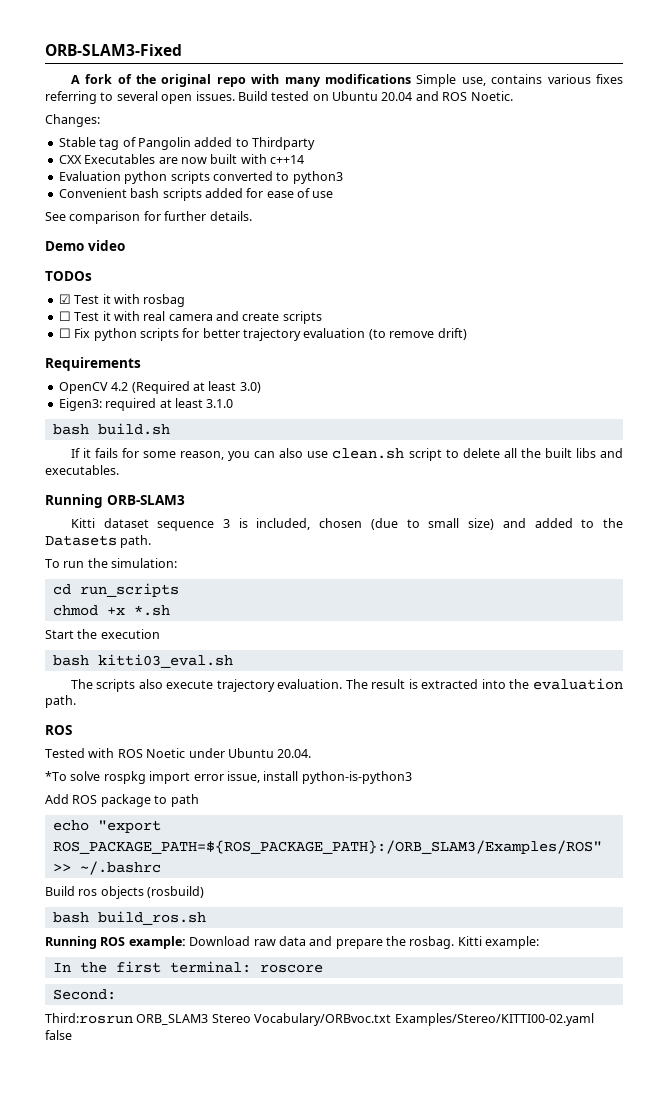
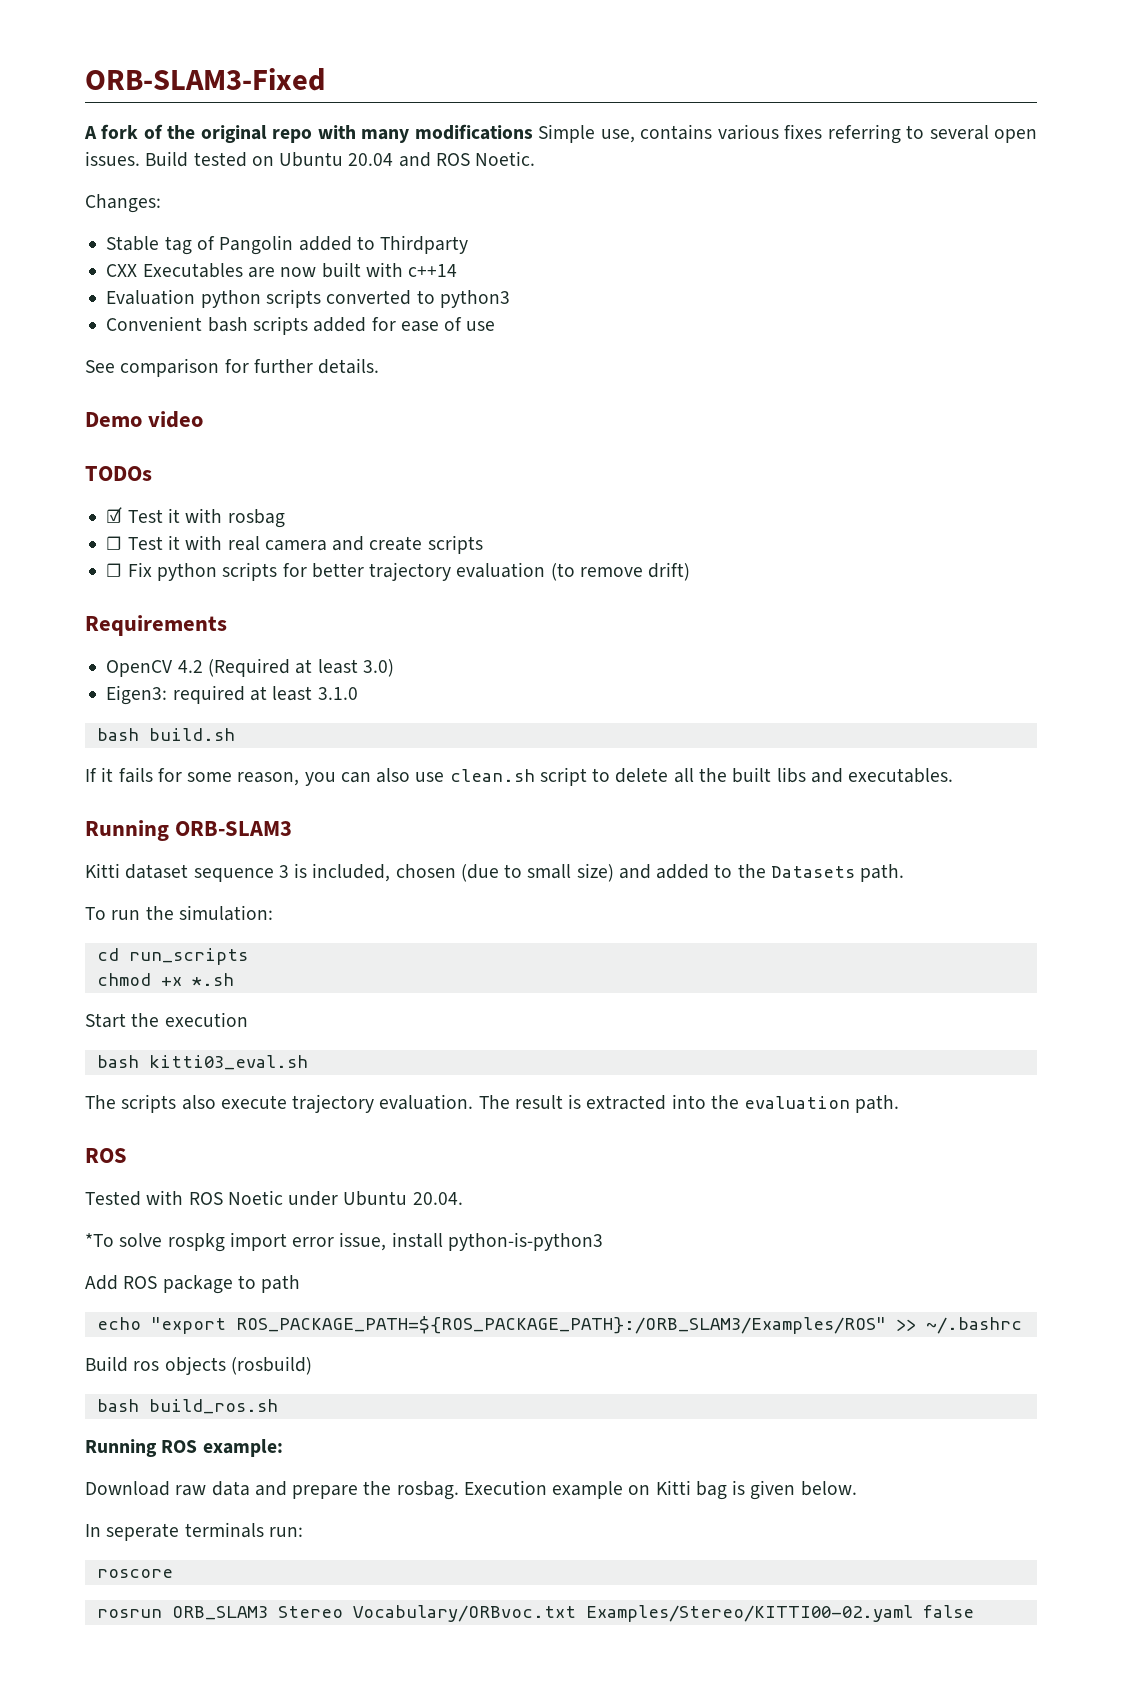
(186, 942) none -> (283, 1448) //
[457,936,540,949] [52,961,251,973] Kitti example: // In the first terminal: -> [463,1480,857,1500] [85,1522,303,1541] Execution example on Kitti bag is given below. // In seperate terminals run: //
[52,989,116,1000] [45,1013,133,1024] Second: // Third:rosrun -> [96,1609,162,1618] rosrun

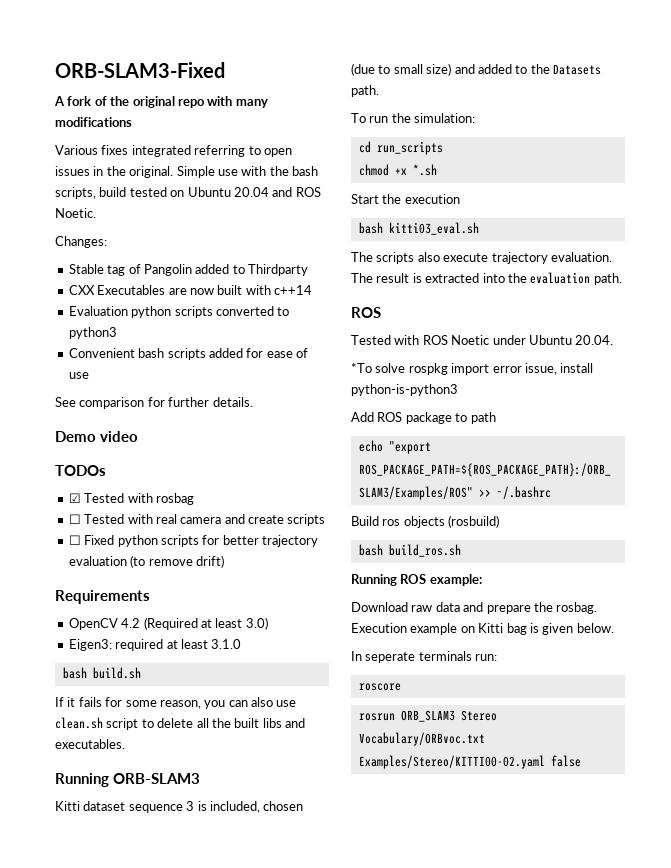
[538,124,1038,144] [85,151,189,167] Simple use, contains various fixes referring to several open issues. Build -> [55,145,292,157] [55,166,318,178] [55,187,127,199] // Various fixes integrated referring to open issues in the original. Simple use with the bash scripts, build
[127,508,180,523] Test it -> [84,493,125,503] Tested
[127,535,180,550] Test it -> [84,514,125,524] Tested
[127,562,152,577] Fix -> [84,535,115,545] Fixed

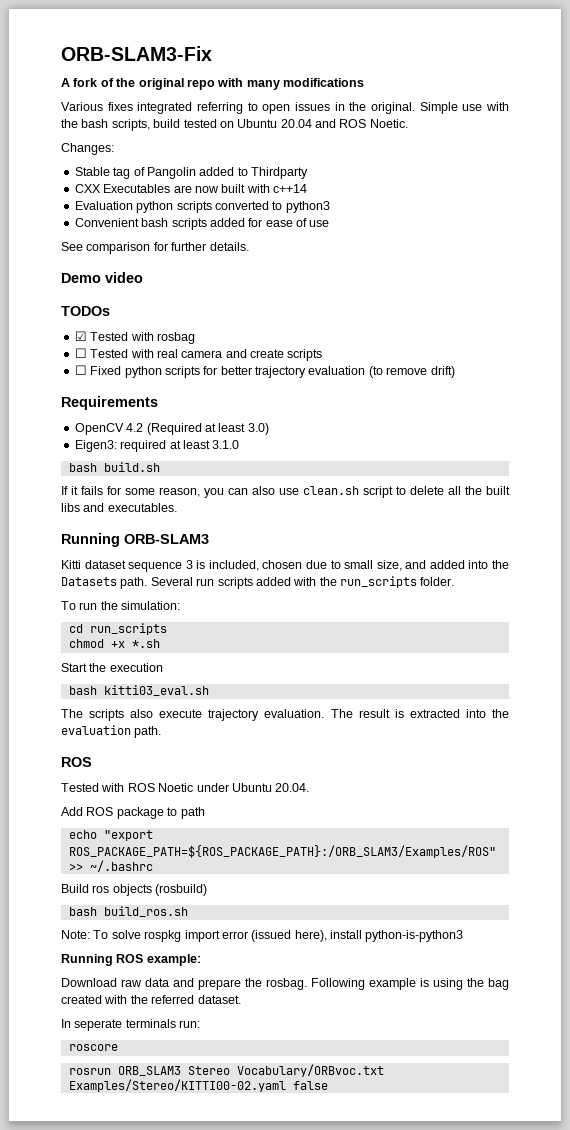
[55,62,225,78] ORB-SLAM3-Fixed -> [61,46,212,61] ORB-SLAM3-Fix
[351,63,375,76] (due -> [306,560,328,569] due
[426,63,452,76] size) -> [376,560,402,571] size,
[515,65,528,74] to -> [468,560,489,569] into
(379, 91) none -> [150,576,455,589] Several run scripts added with the run_scripts folder.
[351,363,594,375] [351,384,458,396] // *To solve rospkg import error issue, install python-is-python3 -> (310, 787) none
(461, 550) none -> [61,930,464,942] // Note: To solve rospkg import error (issued here), install python-is-python3
[351,623,614,635] Execution example on Kitti bag is given below. -> [311,978,509,990] [61,995,241,1004] Following example is using the bag created with the referred dataset.

